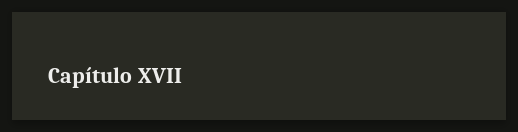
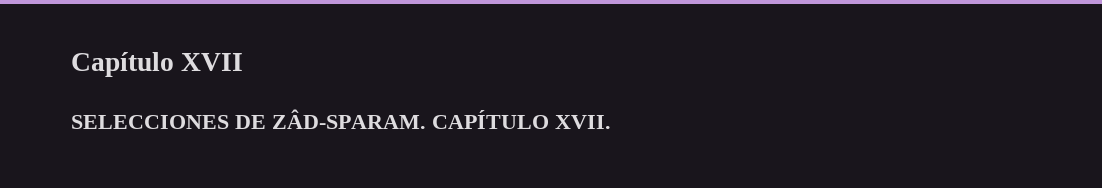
(182, 75) none -> [71,109,611,129] // SELECCIONES DE ZÂD-SPARAM. CAPÍTULO XVII.

